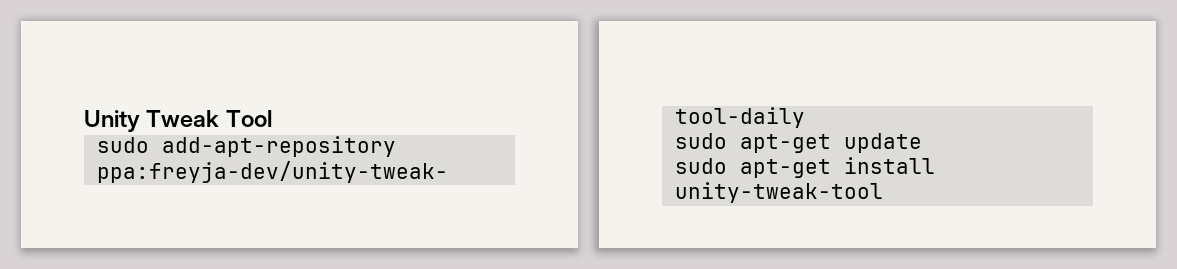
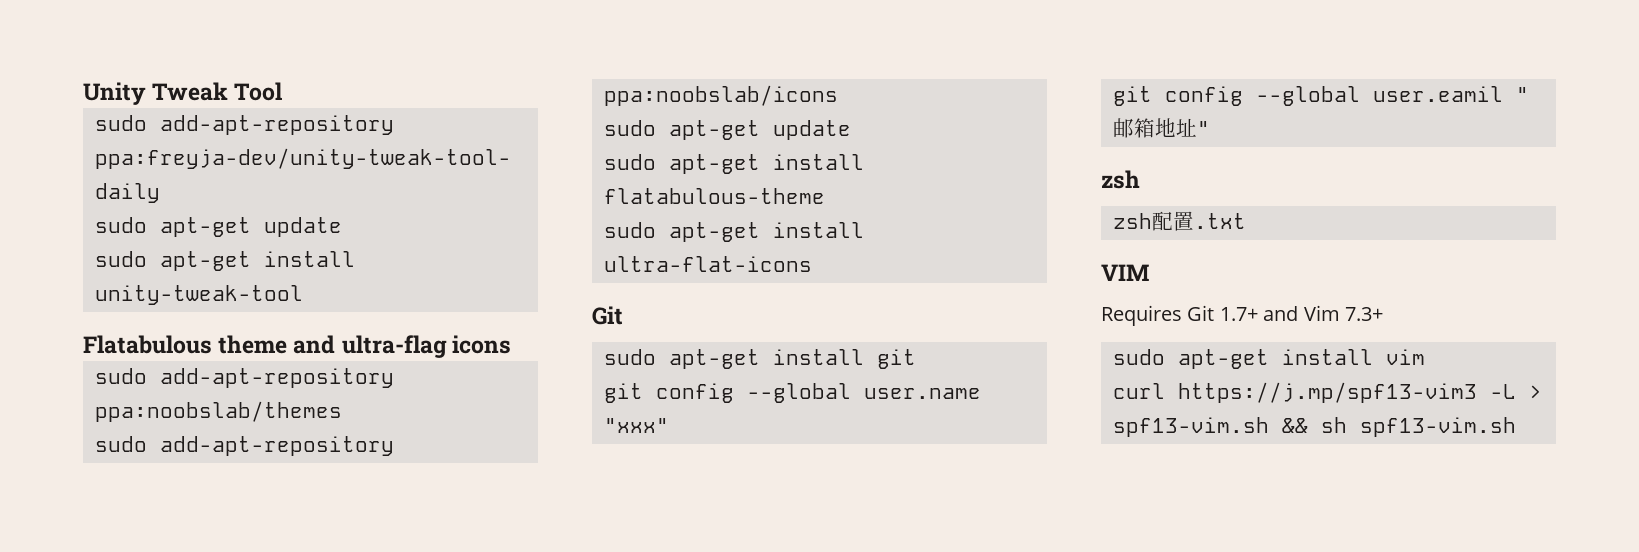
(883, 192) none -> [83,335,511,358] [95,368,394,388] [95,401,342,422] [95,436,394,456] [604,85,838,106] [604,120,851,140] [604,154,864,174] [604,188,825,204] [604,222,864,242] [604,256,812,272] [592,306,623,325] [604,349,916,369] [604,383,981,403] [604,418,669,433] [1113,86,1529,106] [1113,118,1210,138] [1101,170,1140,189] [1113,211,1246,231] [1101,264,1149,281] [1101,305,1383,326] [1113,349,1425,369] [1113,382,1542,403] [1113,417,1516,437] // Flatabulous theme and ultra-flag icons // sudo add-apt-repository ppa:noobslab/themes // sudo add-apt-repository ppa:noobslab/icons // sudo apt-get update // sudo apt-get install flatabulous-theme // sudo apt-get install ultra-flat-icons // Git // sudo apt-get install git // git config --global user.name "xxx" // git config --global user.eamil "邮箱地址" // zsh // zsh配置.txt // VIM // Requires Git 1.7+ and Vim 7.3+ // sudo apt-get install vim // curl https://j.mp/spf13-vim3 -L > spf13-vim.sh && sh spf13-vim.sh

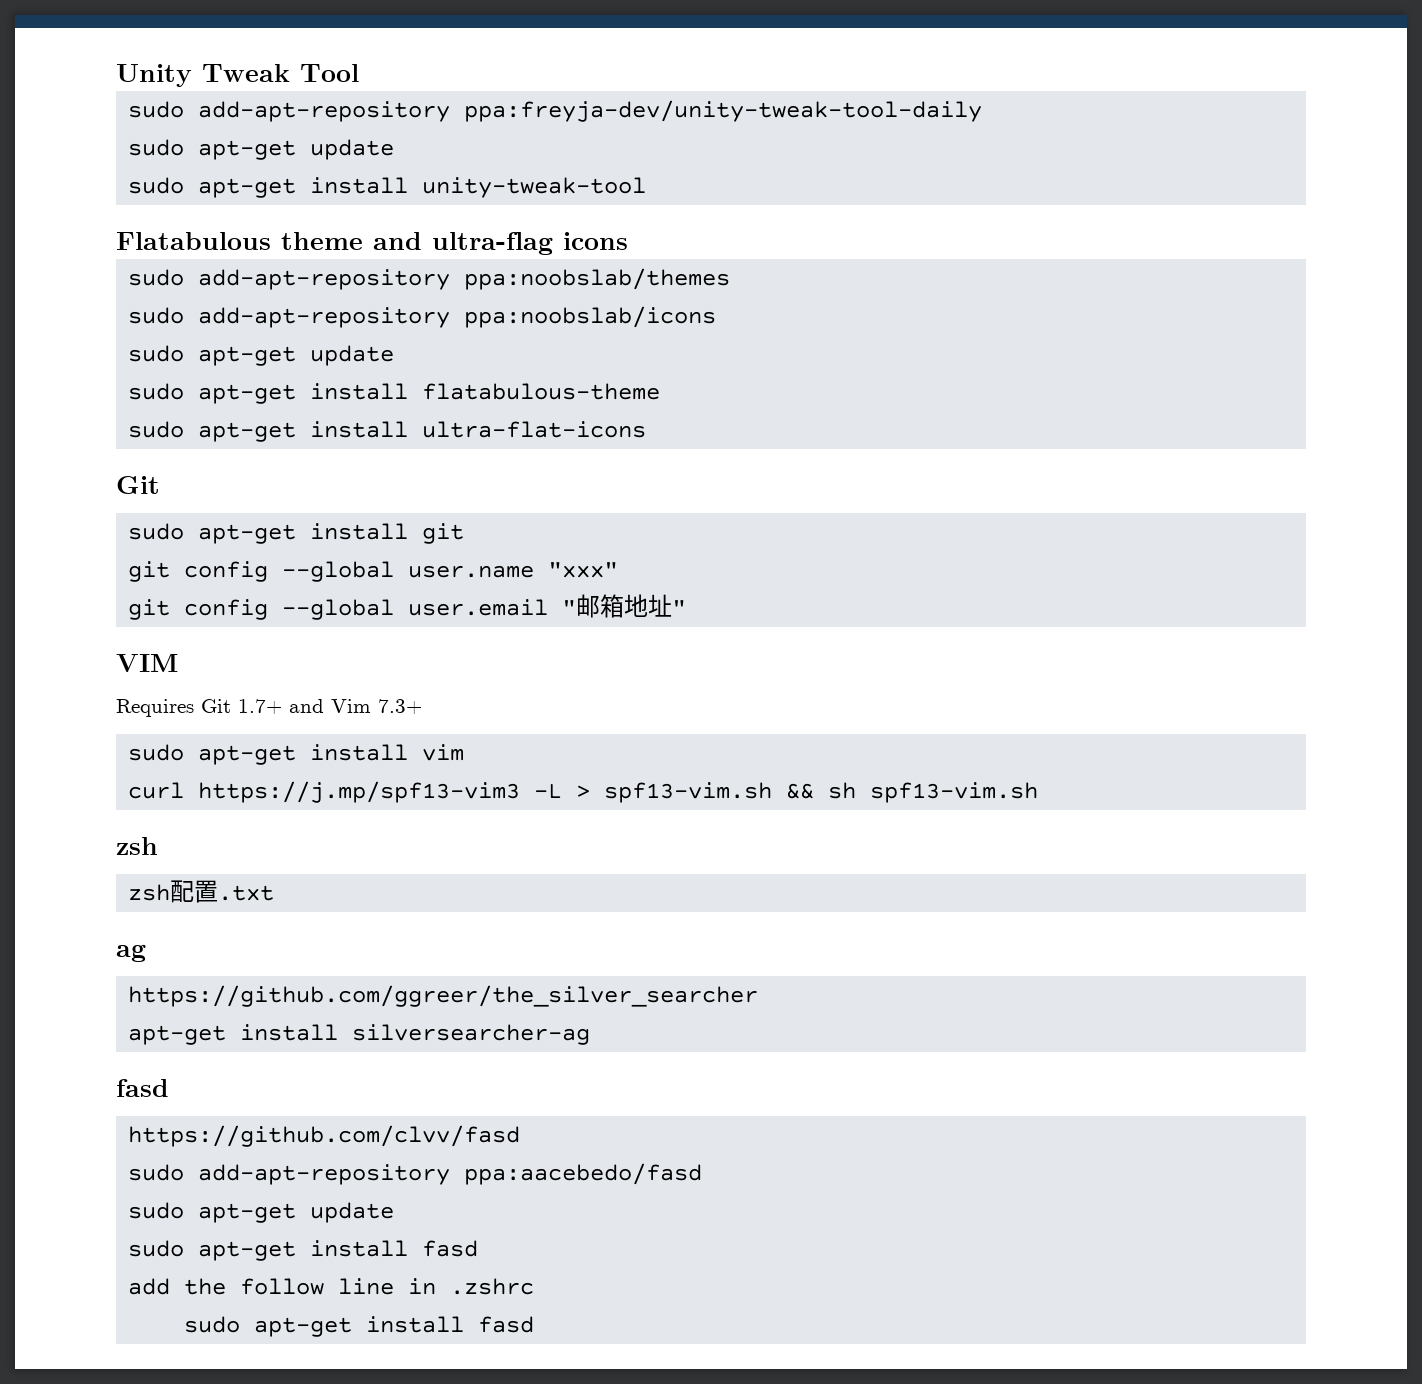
[1373,86,1503,102] user.eamil -> [408,599,549,616] user.email
[1101,170,1140,189] [1113,211,1246,231] // zsh // zsh配置.txt -> (687, 607) none
(1516, 427) none -> [116,837,158,855] [128,880,275,903] [116,944,146,962] [128,985,759,1007] [128,1024,591,1045] [116,1079,169,1097] [128,1125,521,1147] [128,1163,703,1185] [128,1202,395,1223] [128,1240,479,1261] [128,1278,535,1295] [184,1316,535,1337] // zsh // zsh配置.txt // ag // https://github.com/ggreer/the_silver_searcher // apt-get install silversearcher-ag // fasd // https://github.com/clvv/fasd // sudo add-apt-repository ppa:aacebedo/fasd // sudo apt-get update // sudo apt-get install fasd // add the follow line in .zshrc // sudo apt-get install fasd

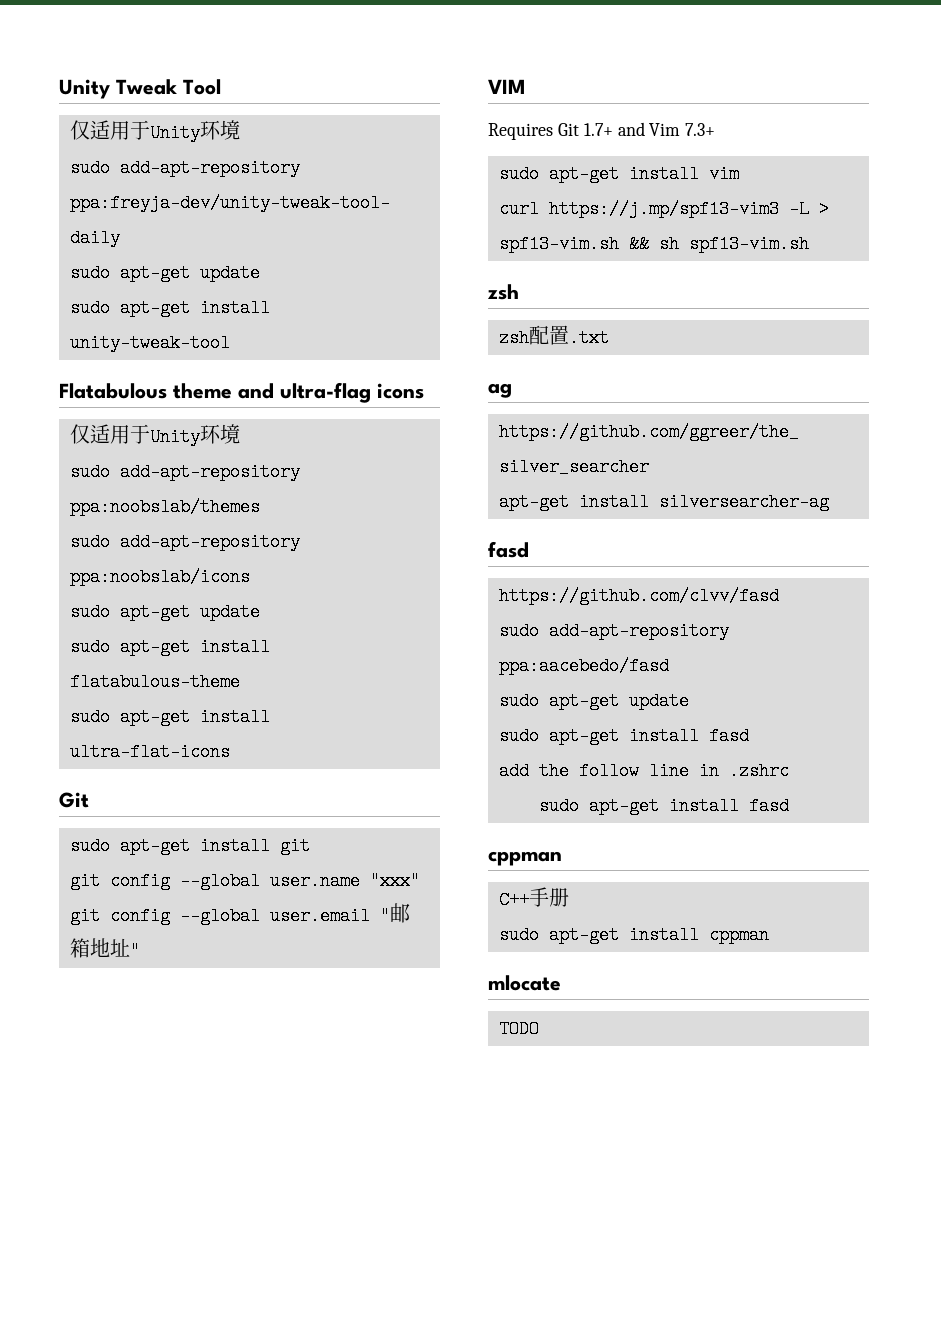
(359, 73) none -> [69,120,240,142] // 仅适用于Unity环境
(628, 241) none -> [69,424,240,446] // 仅适用于Unity环境
(535, 1324) none -> [488,851,562,866] [498,887,569,909] [498,926,769,944] [488,975,561,991] [498,1020,539,1038] // cppman // C++手册 // sudo apt-get install cppman // mlocate // TODO

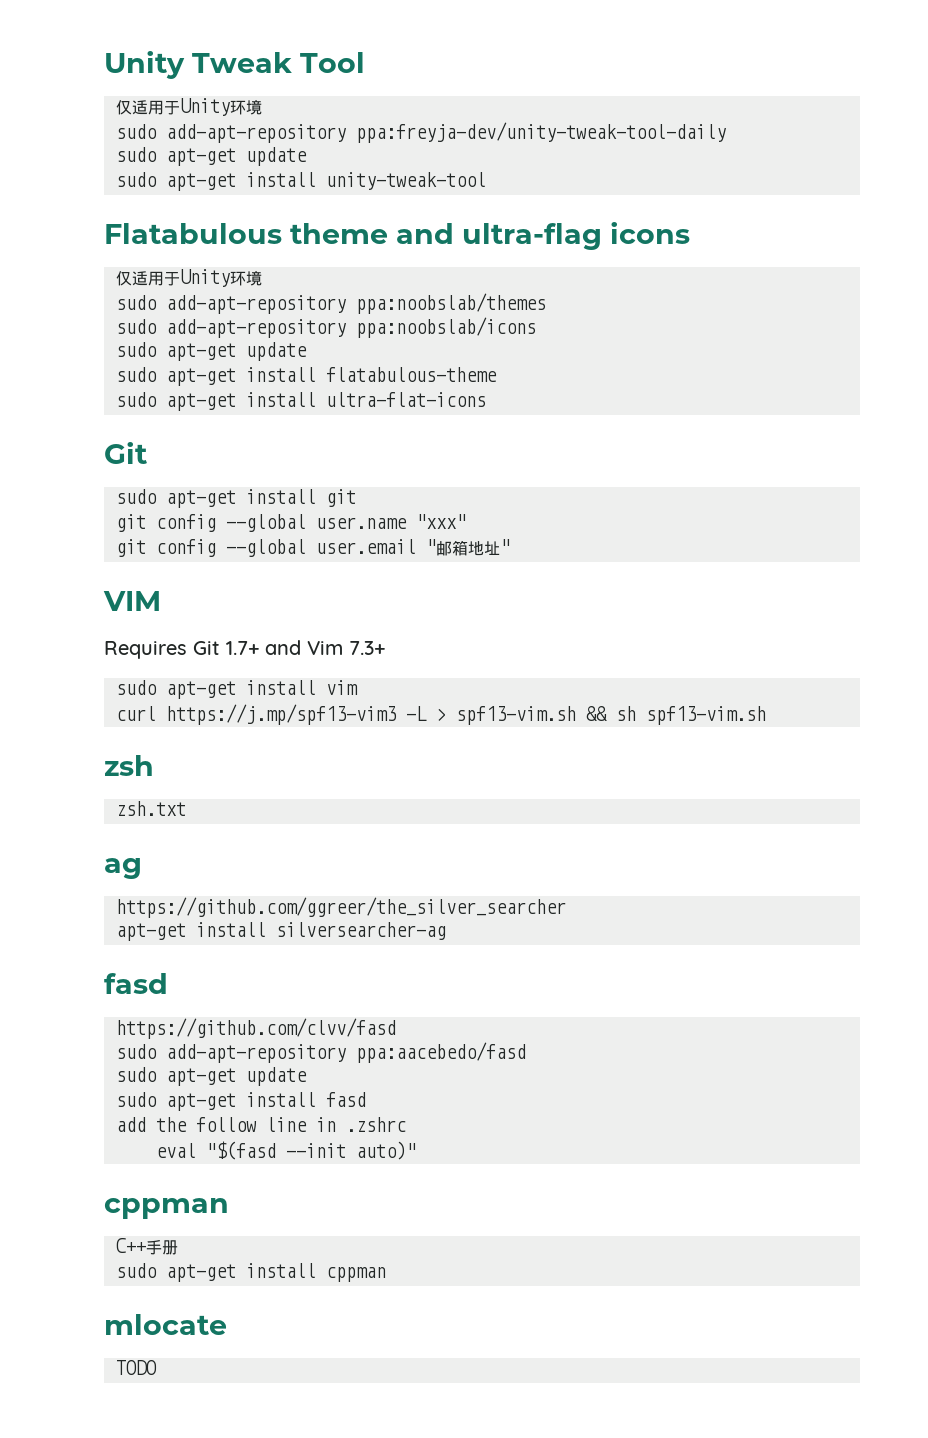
[498,325,609,347] zsh配置.txt -> [116,801,186,816] zsh.txt
[538,797,789,815] sudo apt-get install fasd -> [156,1141,416,1160] eval "$(fasd --init auto)"

